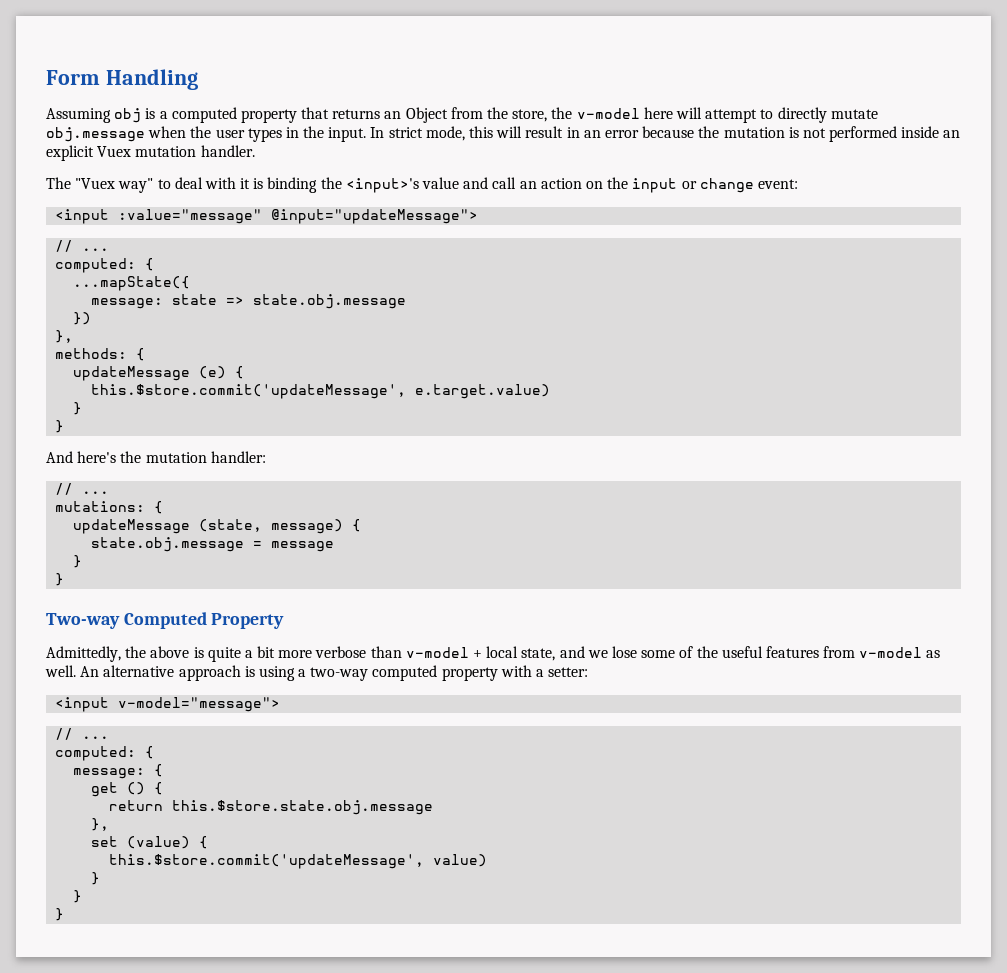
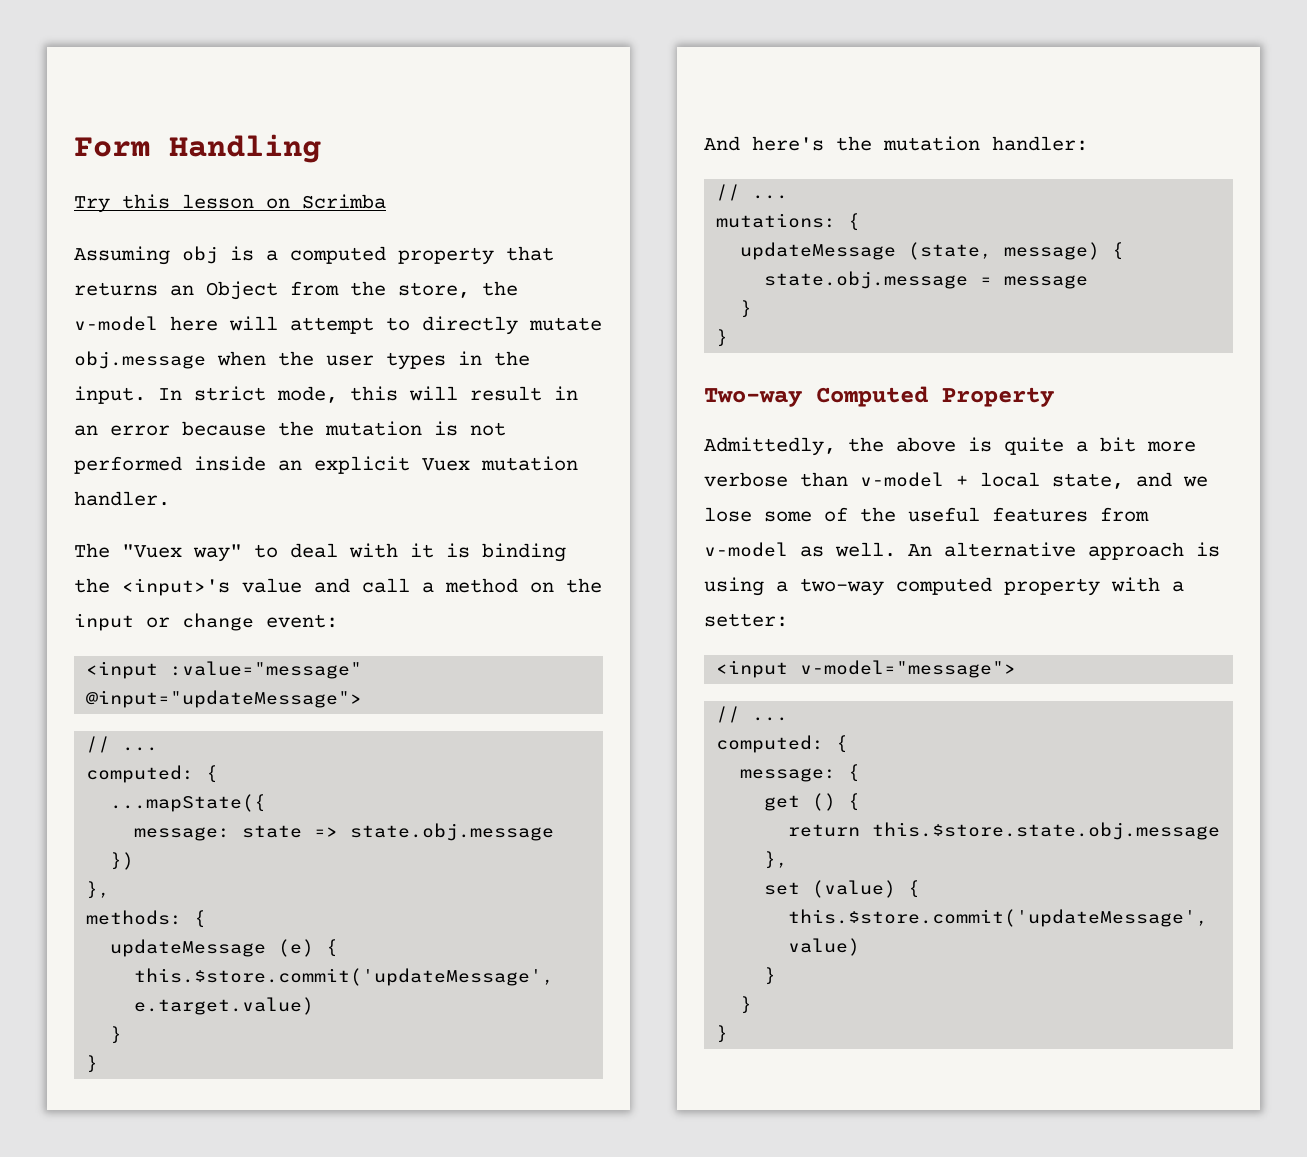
(198, 79) none -> [74,194,386,213] // Try this lesson on Scrimba
[519,178,582,189] an action -> [422,578,518,593] a method

